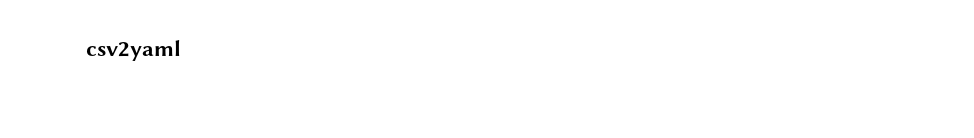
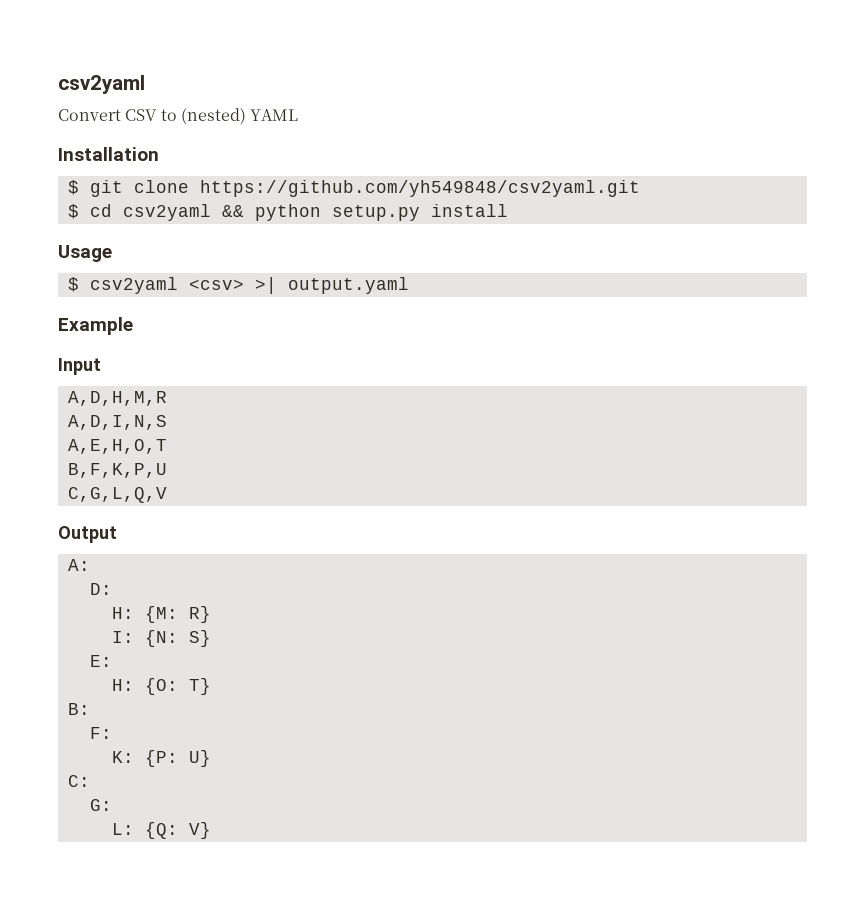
[86,40,181,61] csv2yaml -> [58,75,145,94] [58,108,299,125] [58,147,159,161] [67,180,640,197] [67,204,508,221] [58,245,112,262] [67,277,409,294] [58,317,133,335] [58,358,101,375] [67,391,167,406] [67,415,167,430] [67,439,167,454] [67,463,167,478] [67,487,167,503] [58,526,117,543] [67,559,90,571] [89,583,112,595] [111,606,211,623] [111,630,211,647] [89,655,112,667] [111,678,211,695] [67,703,90,715] [89,727,112,739] [111,750,211,767] [67,775,90,787] [89,799,112,811] [111,822,211,839] csv2yaml // Convert CSV to (nested) YAML // Installation // $ git clone https://github.com/yh549848/csv2yaml.git // $ cd csv2yaml && python setup.py install // Usage // $ csv2yaml <csv> >| output.yaml // Example // Input // A,D,H,M,R // A,D,I,N,S // A,E,H,O,T // B,F,K,P,U // C,G,L,Q,V // Output // A: // D: // H: {M: R} // I: {N: S} // E: // H: {O: T} // B: // F: // K: {P: U} // C: // G: // L: {Q: V}

